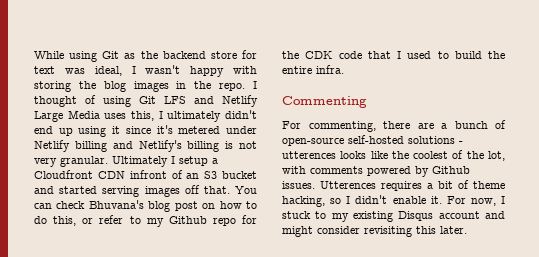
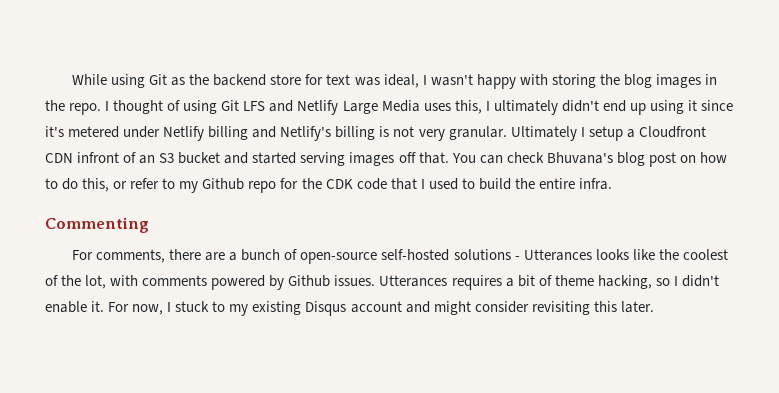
[308,121,376,132] commenting, -> [96,249,166,263] comments,
[282,151,336,159] utterences -> [523,249,592,261] Utterances
[320,181,376,189] Utterences -> [379,275,448,287] Utterances

